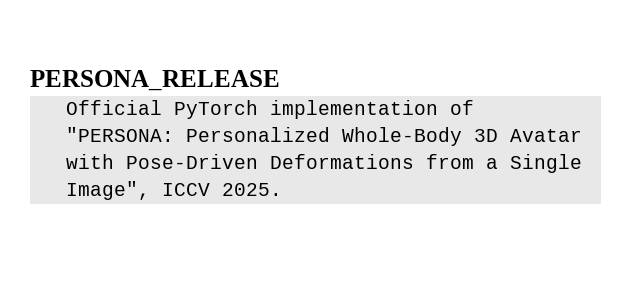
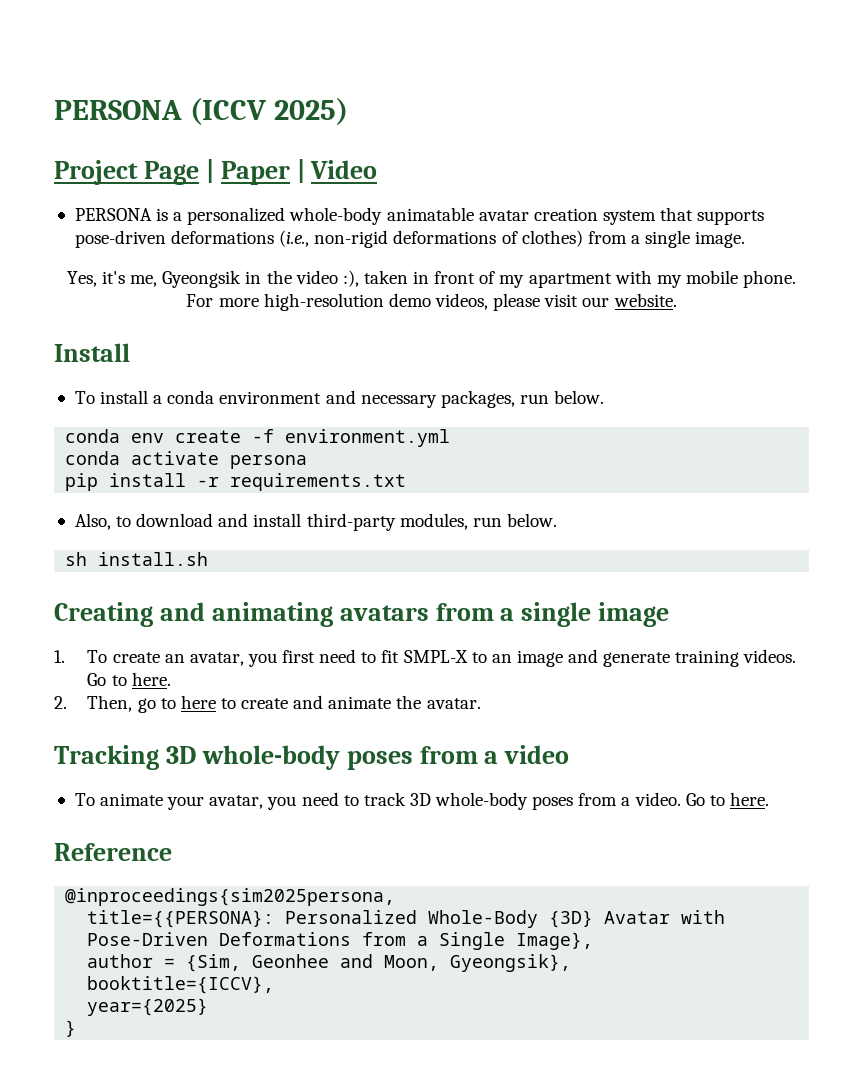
[30,70,280,91] [66,100,474,119] [66,127,174,142] PERSONA_RELEASE // Official PyTorch implementation of "PERSONA: -> [54,98,348,125] [54,159,378,185] [74,207,765,225] [74,230,746,248] [66,270,797,288] [186,293,677,311] [54,343,130,362] [74,390,605,408] [65,429,451,447] [65,451,308,469] [65,473,407,491] [74,513,557,531] [65,552,209,566] [54,602,670,627] [54,649,797,667] [87,672,171,686] [54,695,481,713] [54,745,570,770] [74,792,769,810] [54,843,172,861] [65,888,396,906] [87,910,275,928] PERSONA (ICCV 2025) // Project Page | Paper | Video // PERSONA is a personalized whole-body animatable avatar creation system that supports pose-driven deformations (i.e., non-rigid deformations of clothes) from a single image. // Yes, it's me, Gyeongsik in the video :), taken in front of my apartment with my mobile phone. For more high-resolution demo videos, please visit our website. // Install // To install a conda environment and necessary packages, run below. // conda env create -f environment.yml // conda activate persona // pip install -r requirements.txt // Also, to download and install third-party modules, run below. // sh install.sh // Creating and animating avatars from a single image // 1. To create an avatar, you first need to fit SMPL-X to an image and generate training videos. Go to here. // 2. Then, go to here to create and animate the avatar. // Tracking 3D whole-body poses from a video // To animate your avatar, you need to track 3D whole-body poses from a video. Go to here. // Reference // @inproceedings{sim2025persona, // title={{PERSONA}:
[474,129,498,142] 3D -> [549,910,594,928] {3D}
[66,181,282,200] Image", ICCV 2025. -> [516,932,594,950] [87,954,572,972] [87,976,275,994] [87,998,209,1016] [65,1020,77,1037] Image}, // author = {Sim, Geonhee and Moon, Gyeongsik}, // booktitle={ICCV}, // year={2025} // }

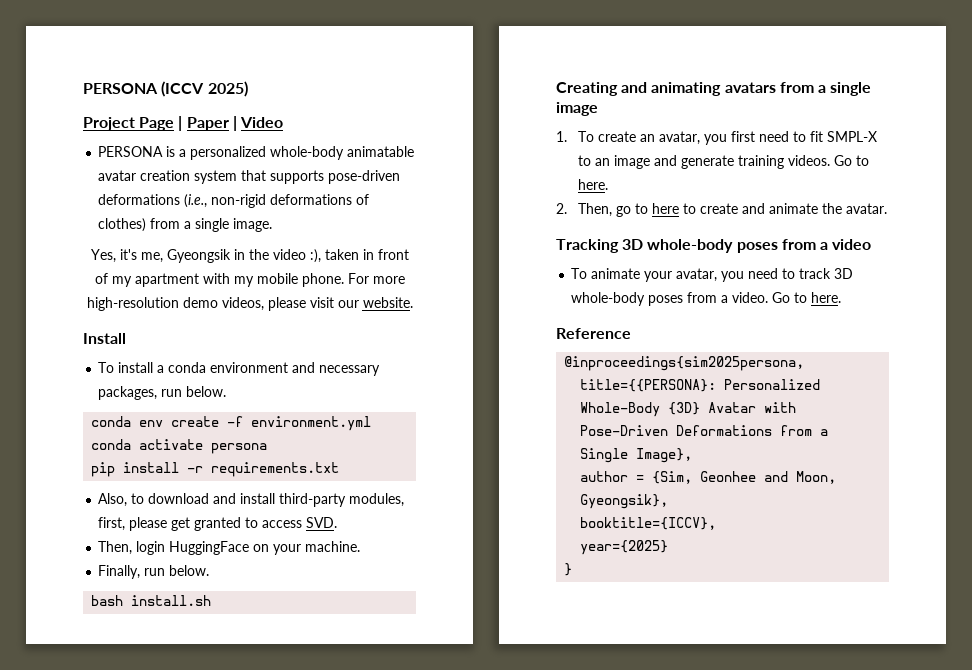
[472,513,557,527] [65,552,88,566] run below. // sh -> [98,517,338,531] [98,541,361,555] [98,565,210,579] [91,595,124,606] first, please get granted to access SVD. // Then, login HuggingFace on your machine. // Finally, run below. // bash

